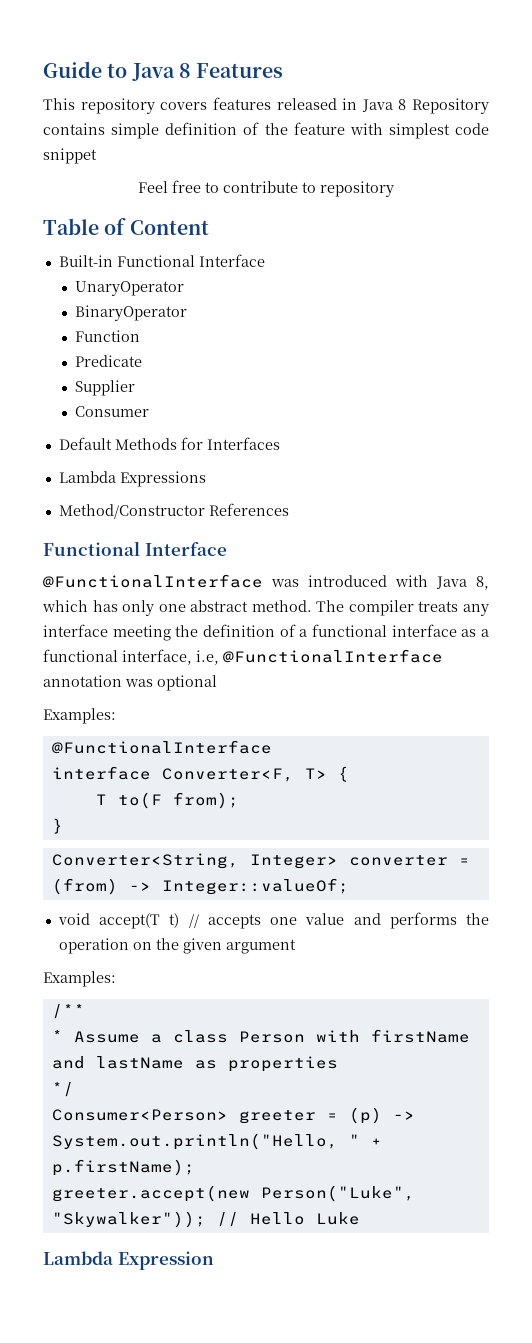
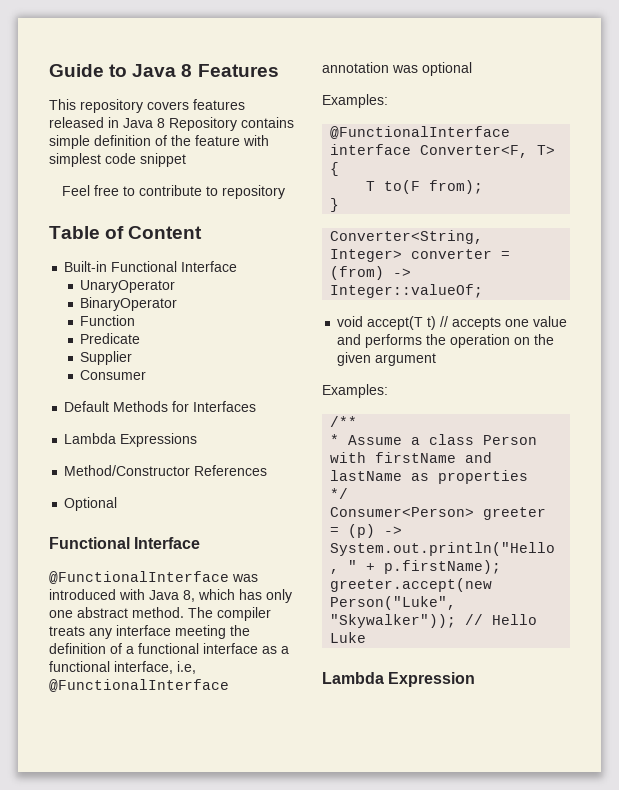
(289, 509) none -> [64,497,118,511] // Optional

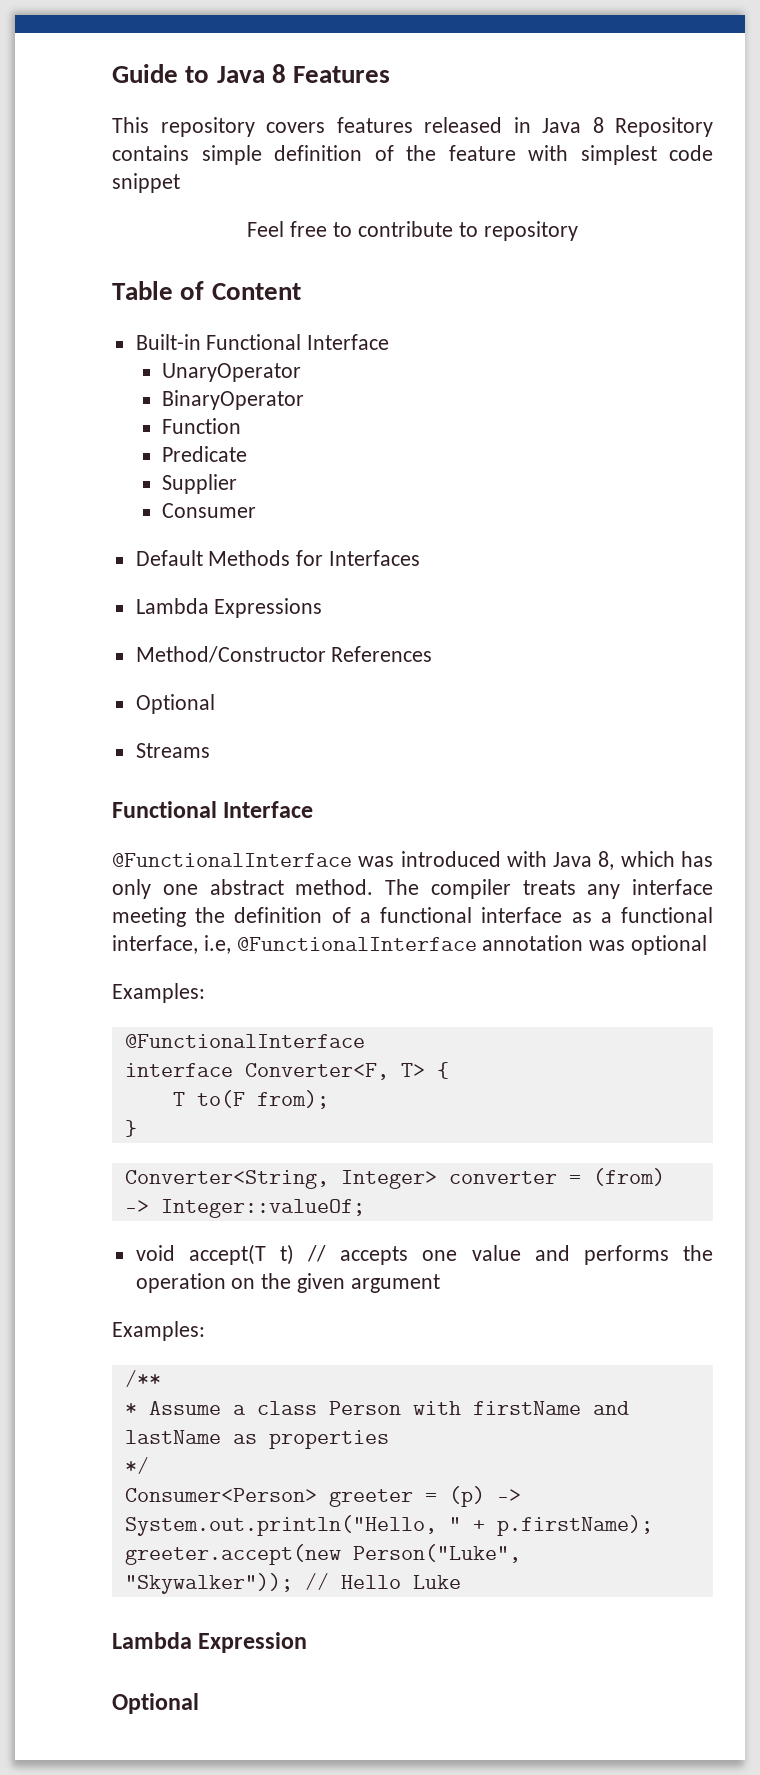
(118, 504) none -> [135,743,210,758] // Streams
(476, 679) none -> [112,1693,199,1714] // Optional

